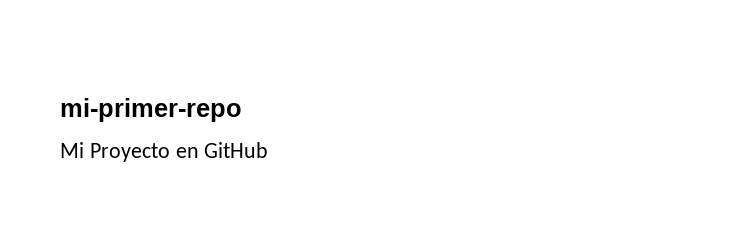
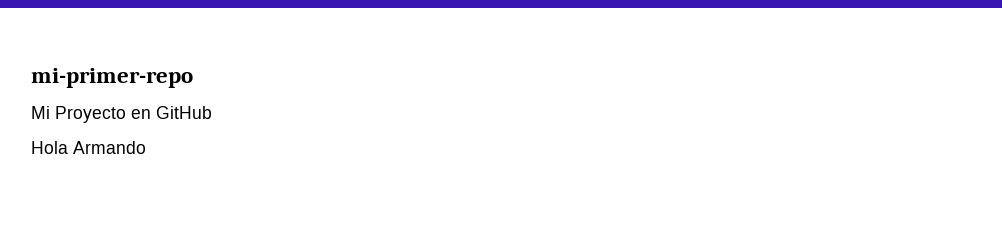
(269, 150) none -> [31,141,146,154] // Hola Armando

